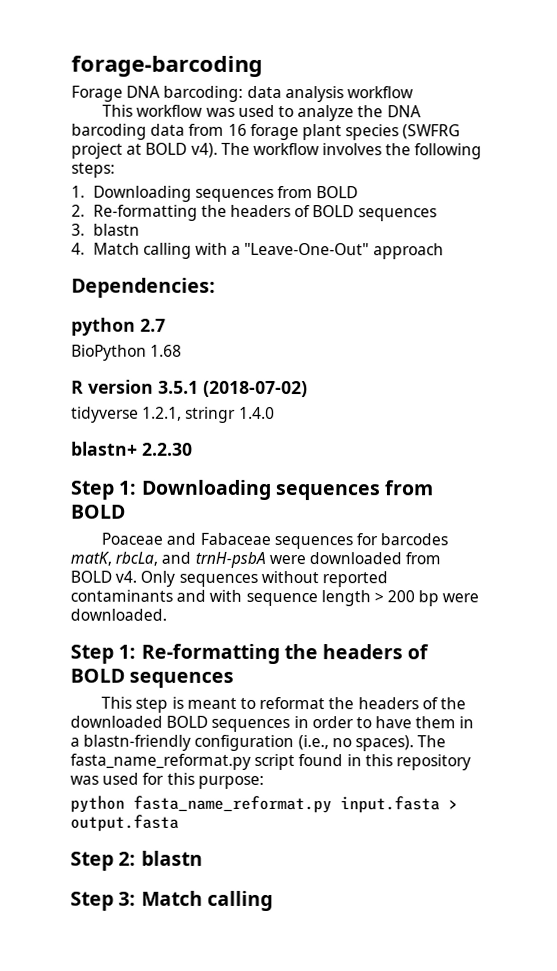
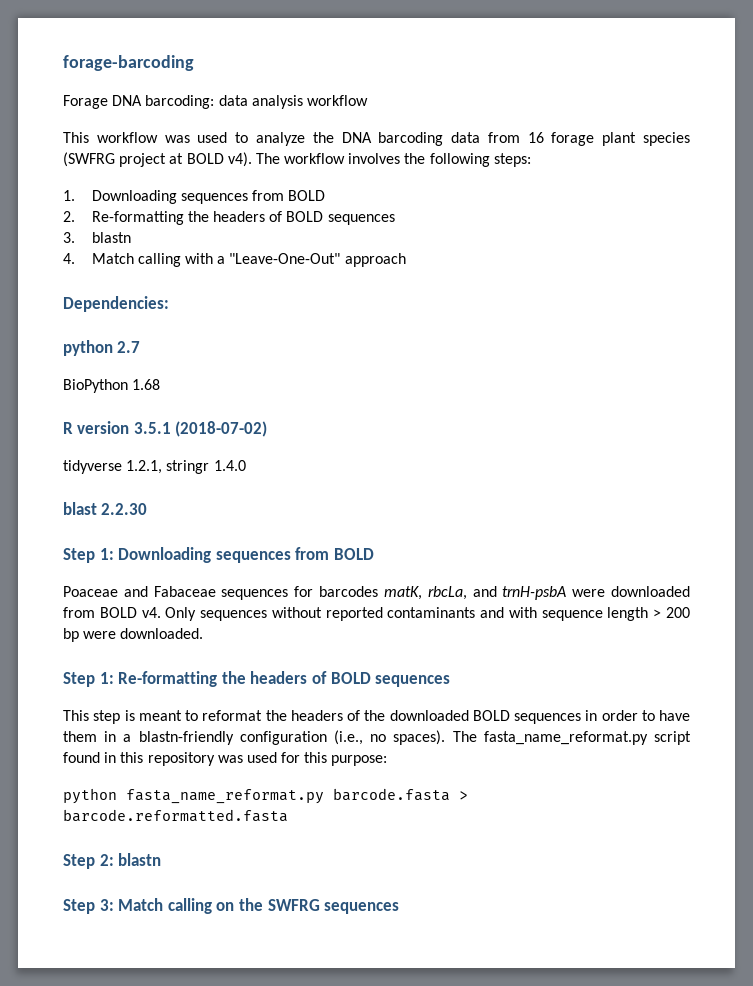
[71,441,138,456] blastn+ -> [63,502,97,515] blast
[340,796,458,814] [70,814,179,832] input.fasta > output.fasta -> [333,788,468,801] [63,809,288,822] barcode.fasta > barcode.reformatted.fasta
(273, 900) none -> [216,898,400,914] on the SWFRG sequences

